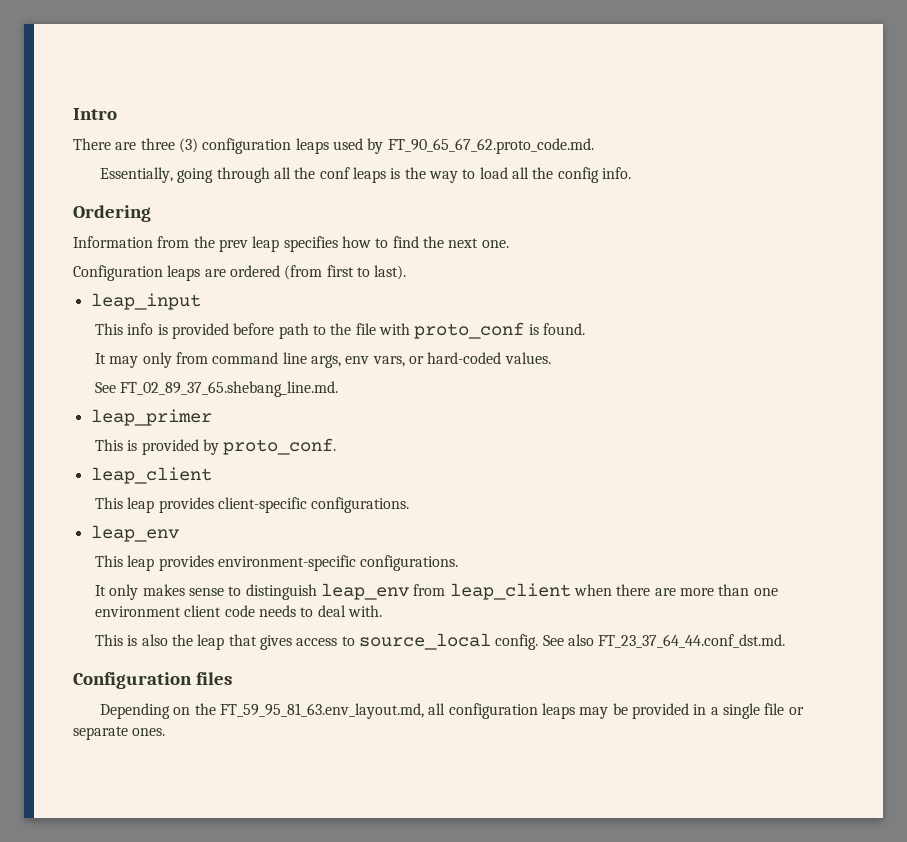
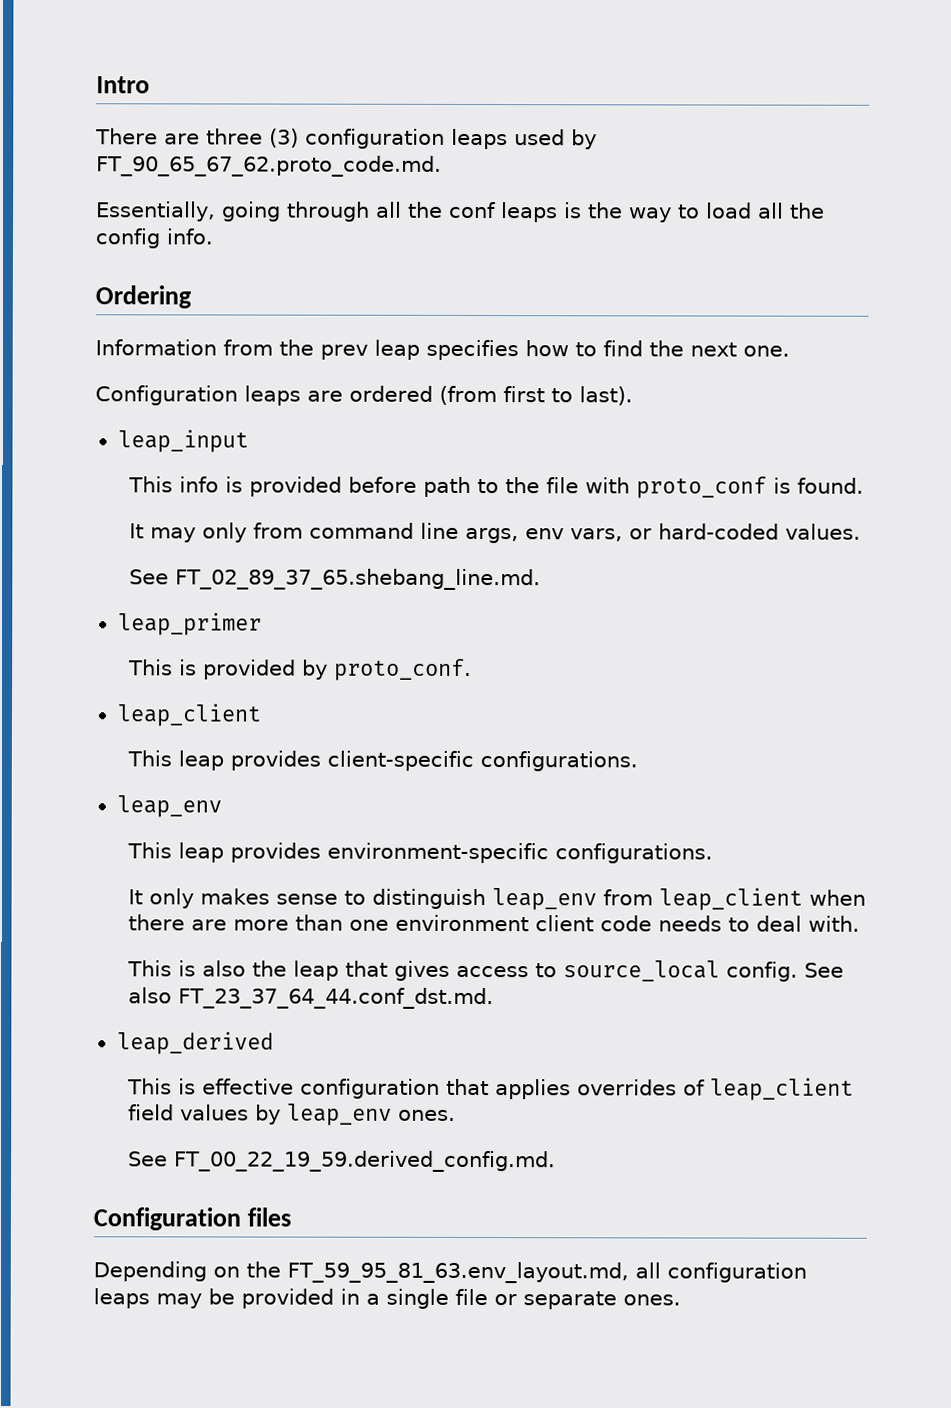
(786, 641) none -> [116,1031,274,1055] [126,1077,854,1101] [127,1103,456,1126] [127,1150,556,1173] // leap_derived // This is effective configuration that applies overrides of leap_client field values by leap_env ones. // See FT_00_22_19_59.derived_config.md.

